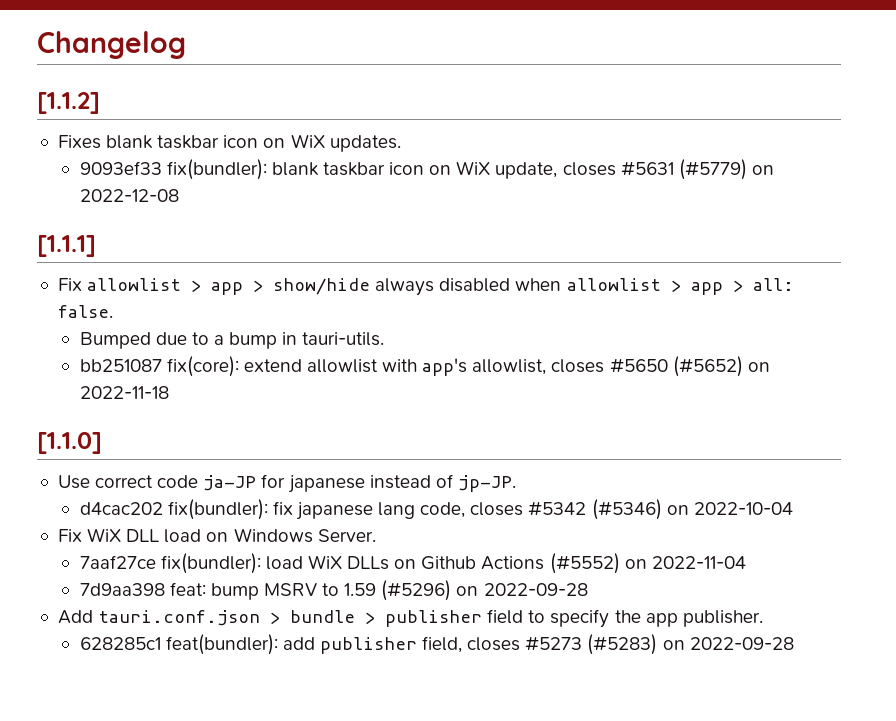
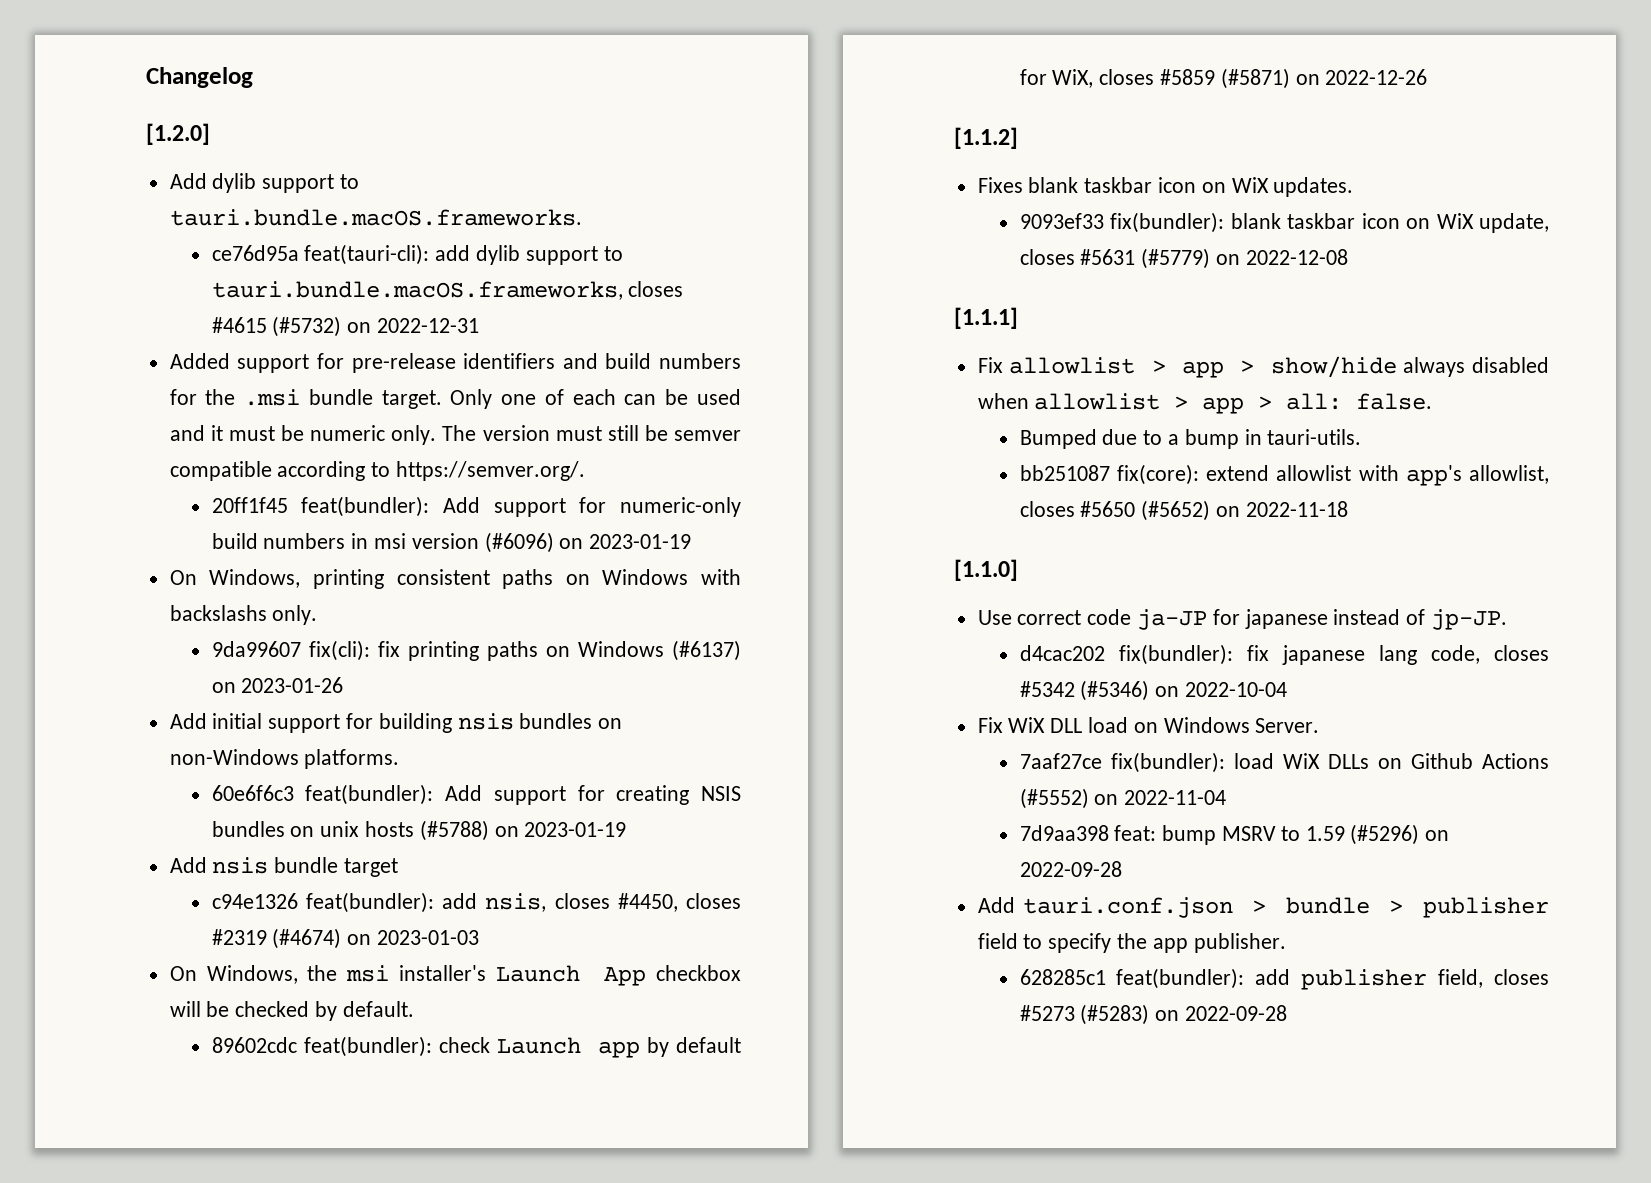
(186, 45) none -> [146,123,210,145] [169,173,360,193] [169,209,582,226] [211,244,623,265] [211,281,684,300] [211,316,479,337] [169,353,741,373] [169,389,741,409] [169,425,741,445] [169,461,586,481] [211,496,742,517] [211,532,692,553] [169,569,741,589] [169,605,318,625] [211,640,741,661] [211,677,344,693] [169,713,623,733] [169,749,400,769] [211,784,741,805] [211,820,627,841] [169,857,399,877] [211,892,741,913] [211,928,479,949] [169,965,741,986] [169,1001,414,1021] [211,1036,742,1058] [1019,68,1428,89] // [1.2.0] // Add dylib support to tauri.bundle.macOS.frameworks. // ce76d95a feat(tauri-cli): add dylib support to tauri.bundle.macOS.frameworks, closes #4615 (#5732) on 2022-12-31 // Added support for pre-release identifiers and build numbers for the .msi bundle target. Only one of each can be used and it must be numeric only. The version must still be semver compatible according to https://semver.org/. // 20ff1f45 feat(bundler): Add support for numeric-only build numbers in msi version (#6096) on 2023-01-19 // On Windows, printing consistent paths on Windows with backslashs only. // 9da99607 fix(cli): fix printing paths on Windows (#6137) on 2023-01-26 // Add initial support for building nsis bundles on non-Windows platforms. // 60e6f6c3 feat(bundler): Add support for creating NSIS bundles on unix hosts (#5788) on 2023-01-19 // Add nsis bundle target // c94e1326 feat(bundler): add nsis, closes #4450, closes #2319 (#4674) on 2023-01-03 // On Windows, the msi installer's Launch App checkbox will be checked by default. // 89602cdc feat(bundler): check Launch app by default for WiX, closes #5859 (#5871) on 2022-12-26

